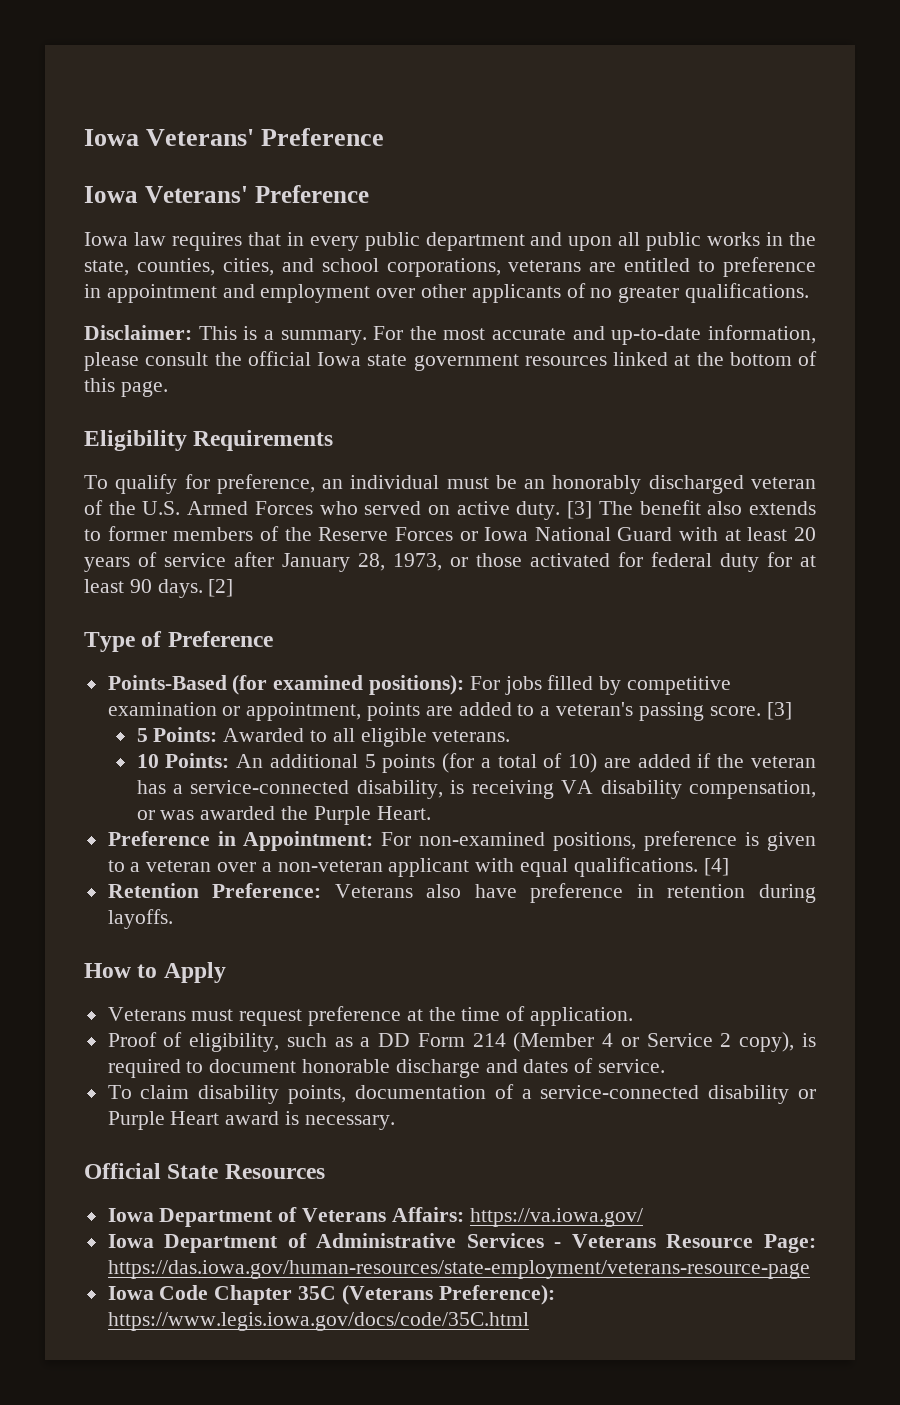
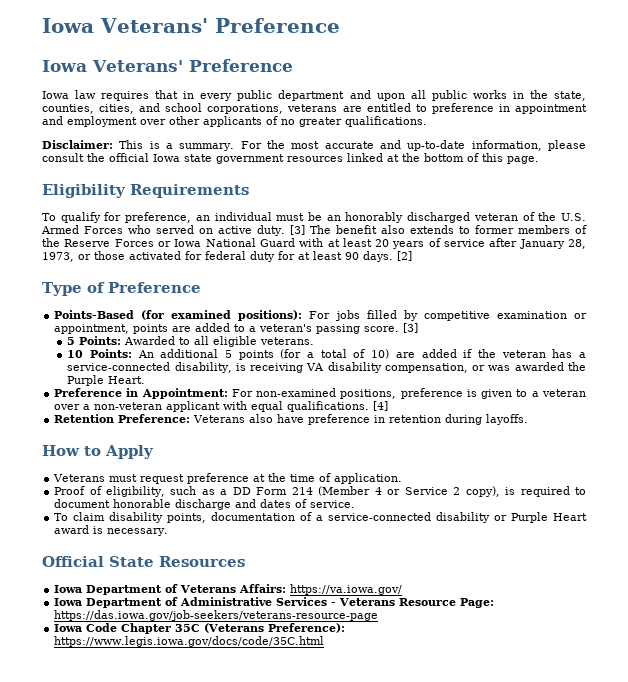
[107,1260,810,1279] https://das.iowa.gov/human-resources/state-employment/veterans-resource-page -> [54,610,379,621] https://das.iowa.gov/job-seekers/veterans-resource-page

